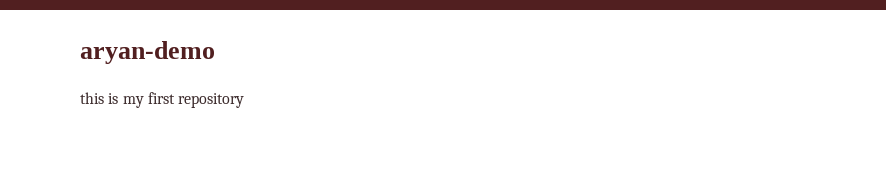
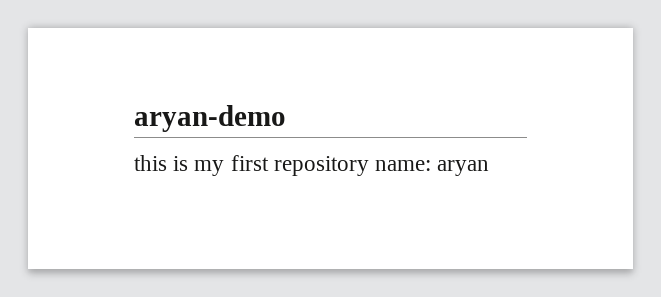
(245, 100) none -> [375,160,490,176] name: aryan

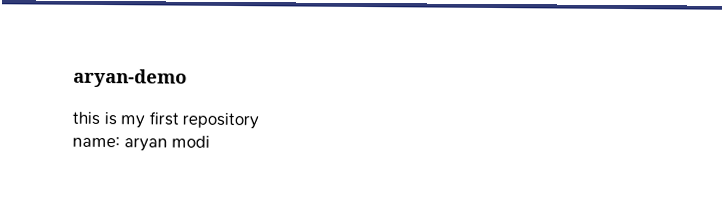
(369, 166) none -> (260, 121) //
(490, 168) none -> [171,135,211,148] modi

